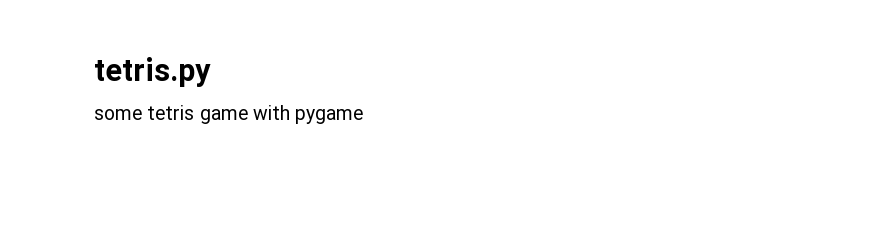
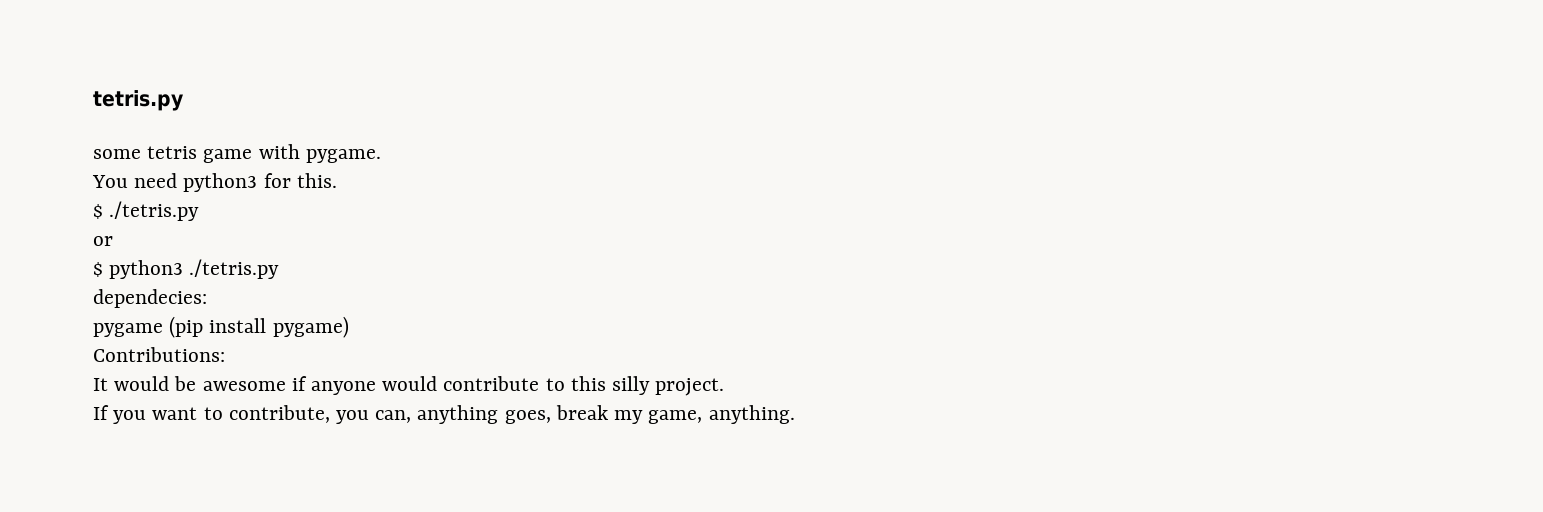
[295,109,364,124] pygame -> [305,149,381,163] [92,173,337,192] [93,201,200,221] [93,236,113,246] [93,259,280,279] [93,289,207,308] [93,316,349,338] [93,347,225,362] [93,376,725,396] [93,405,795,424] pygame. // You need python3 for this. // $ ./tetris.py // or // $ python3 ./tetris.py // dependecies: // pygame (pip install pygame) // Contributions: // It would be awesome if anyone would contribute to this silly project. // If you want to contribute, you can, anything goes, break my game, anything.

